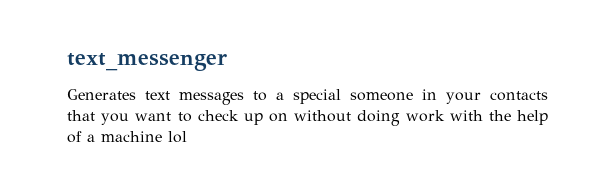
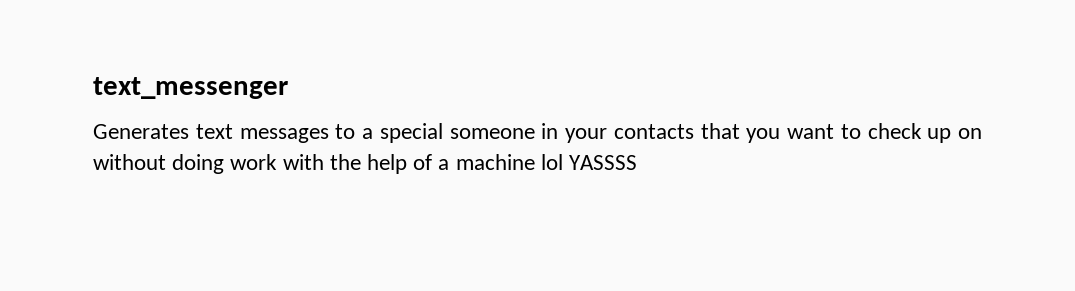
(187, 137) none -> [569,155,638,170] YASSSS

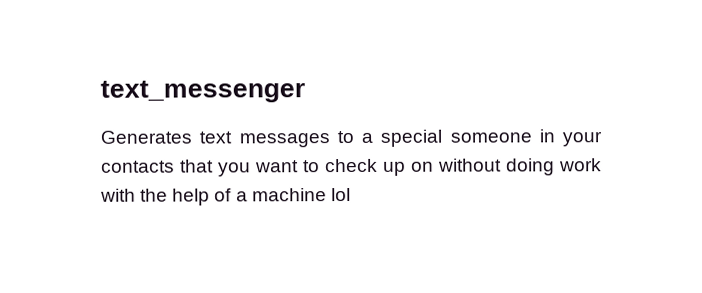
[569,155,638,170] YASSSS -> (351, 195) none

